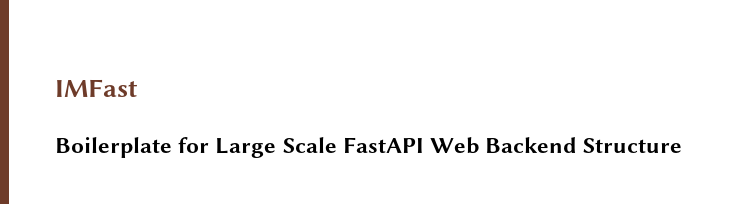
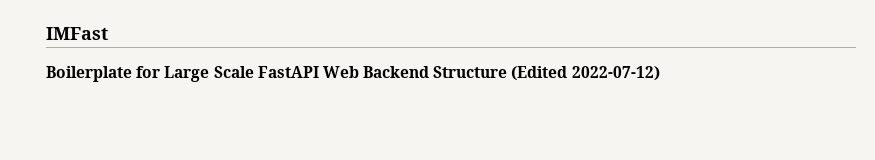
(683, 145) none -> [511,66,660,81] (Edited 2022-07-12)

